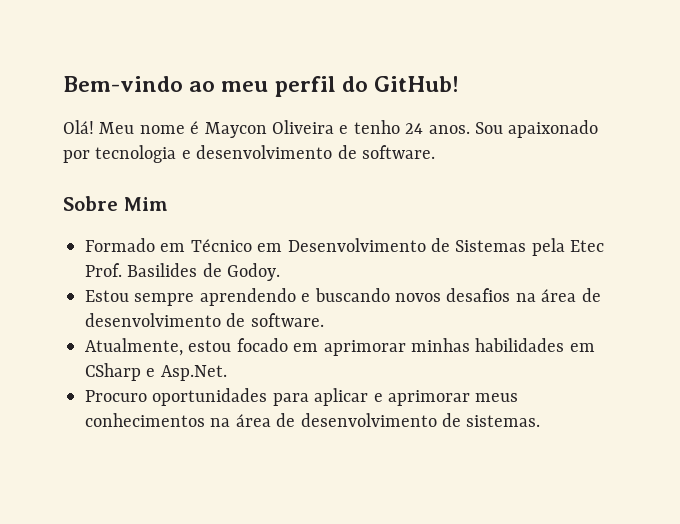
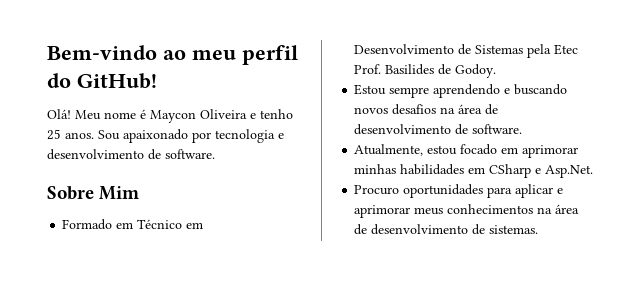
[405,123,424,134] 24 -> [47,129,61,140] 25

